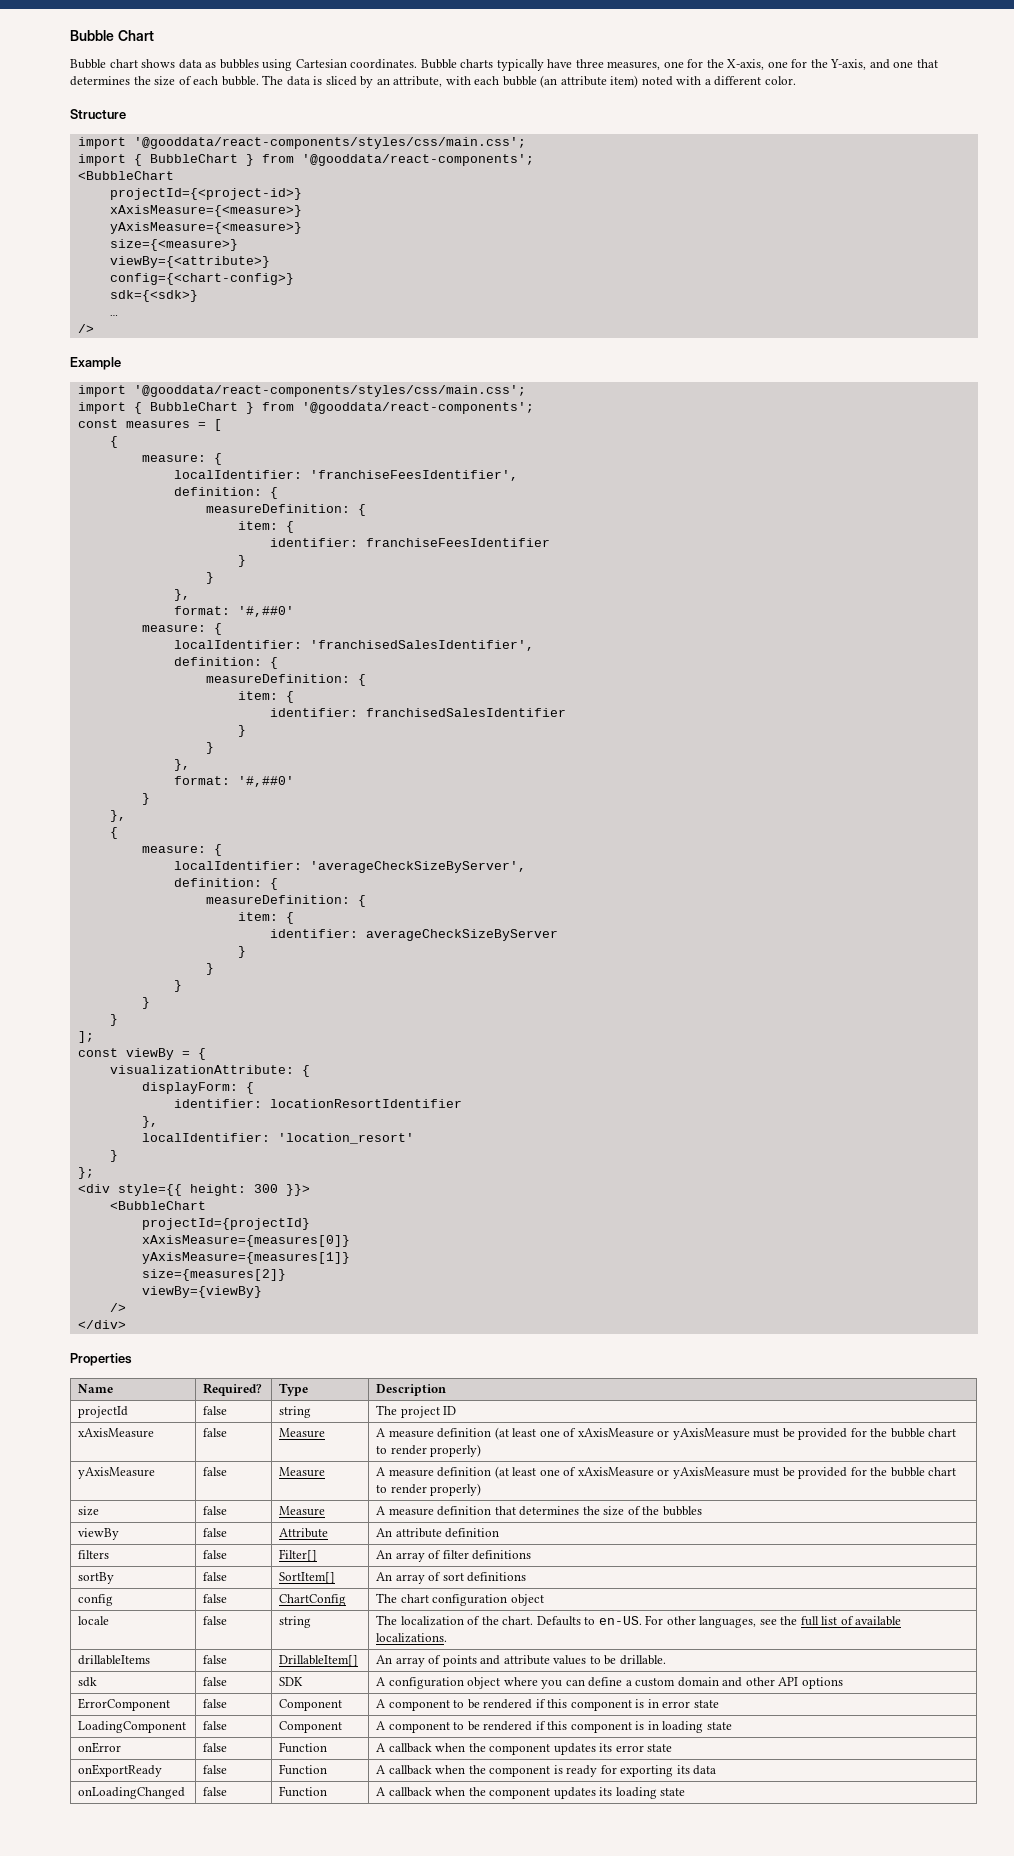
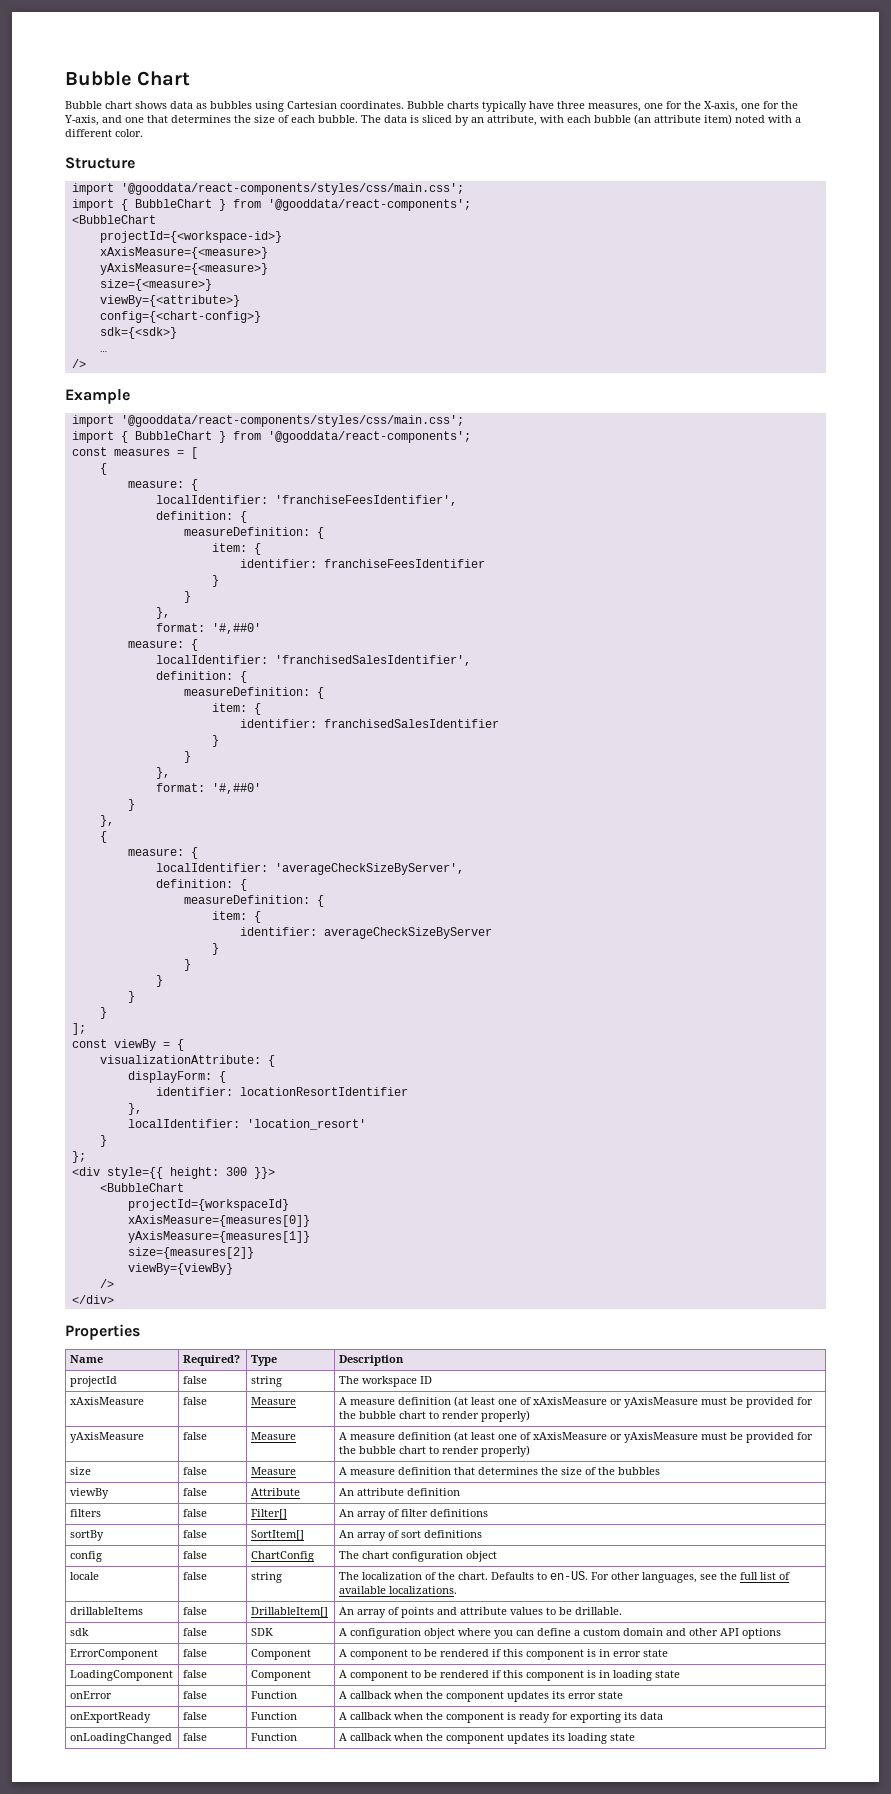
[109,188,302,200] projectId={<project-id>} -> [99,231,282,243] projectId={<workspace-id>}
[141,1218,310,1230] projectId={projectId} -> [127,1199,289,1211] projectId={workspaceId}
[400,1406,440,1418] project -> [361,1376,417,1387] workspace

